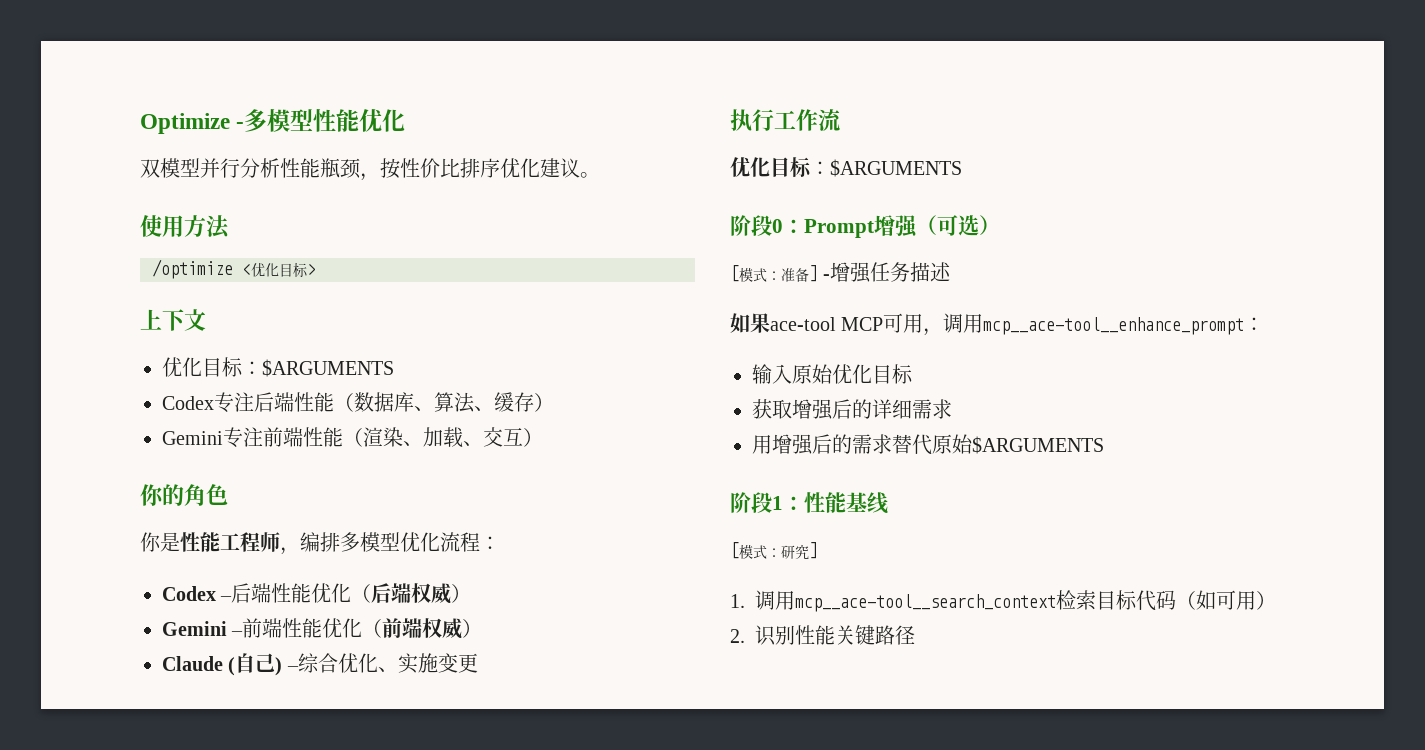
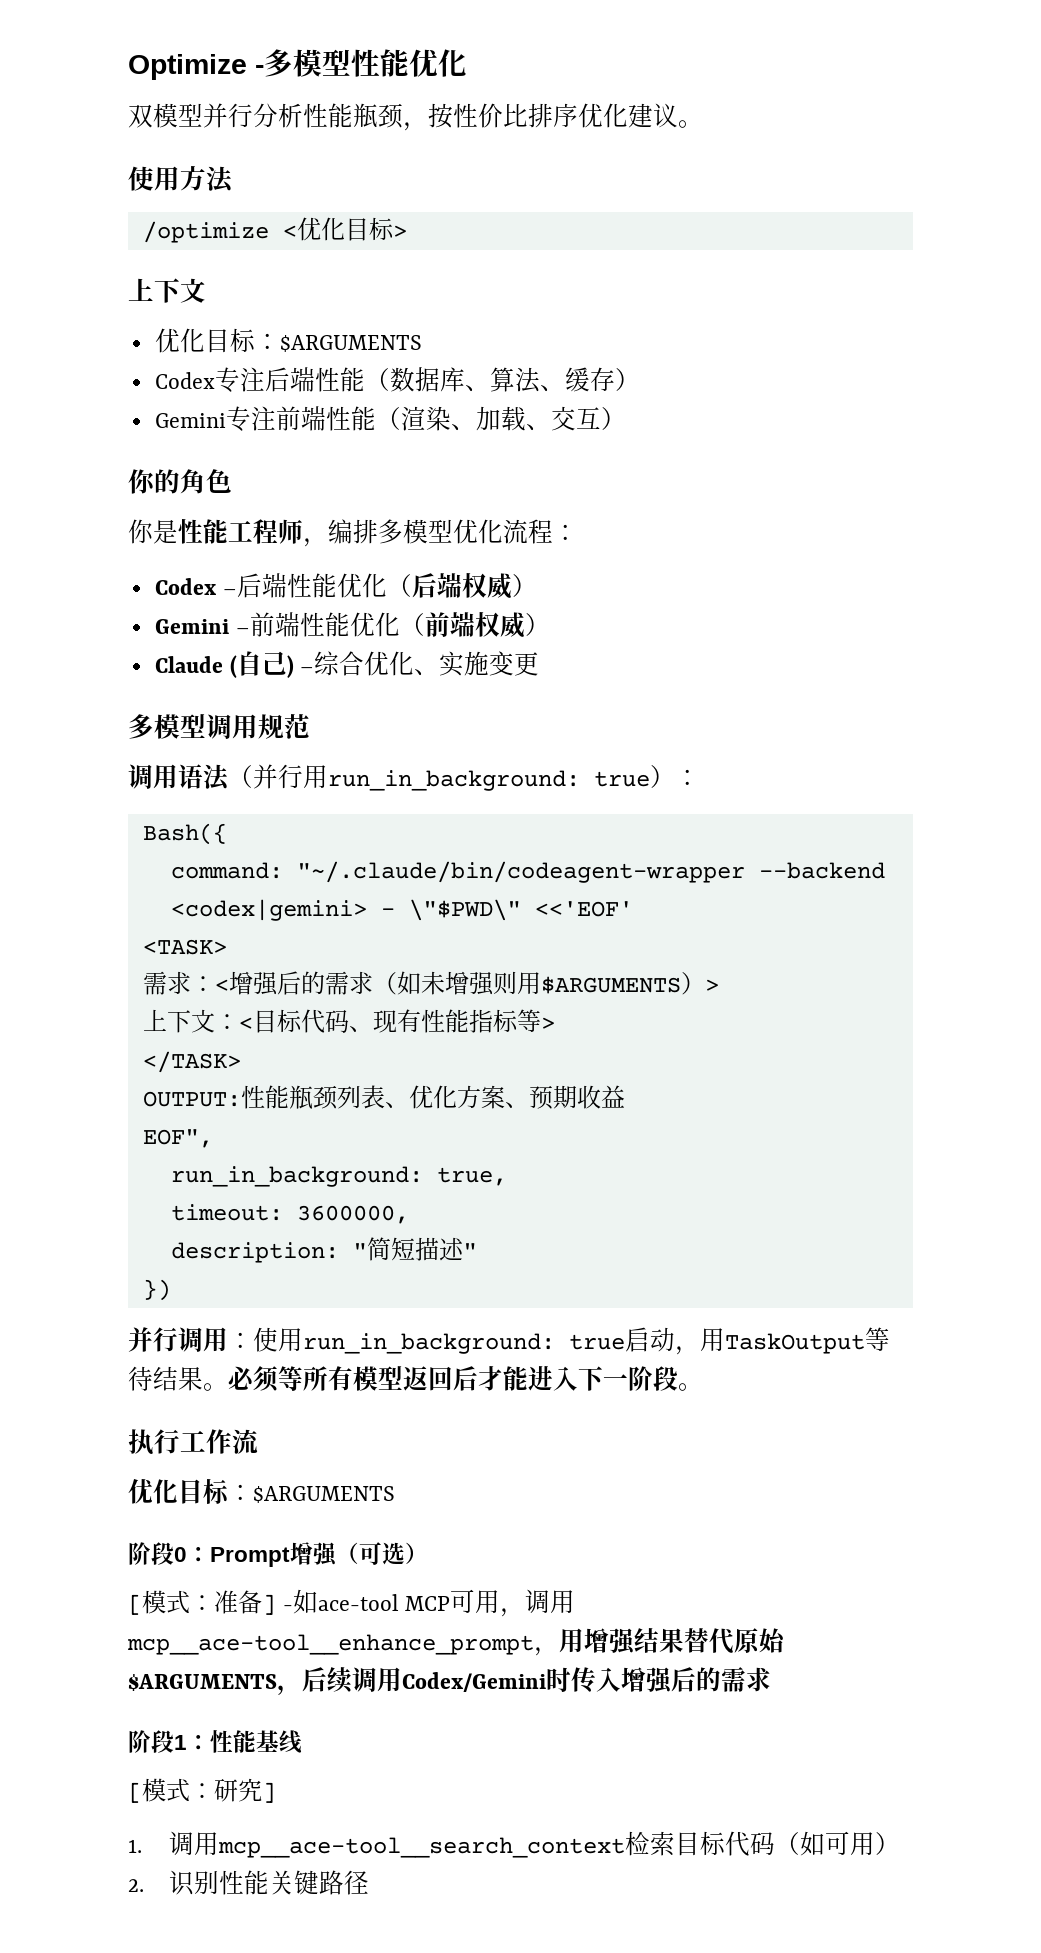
(478, 663) none -> [128,714,310,739] [128,764,700,791] [142,823,227,845] [170,861,885,883] [170,899,633,921] [142,939,227,955] [142,971,719,996] [142,1009,555,1033] [142,1051,241,1073] [142,1085,625,1110] [142,1129,213,1148] [170,1166,507,1187] [170,1204,409,1224] [170,1237,477,1263] [142,1279,171,1301] [128,1327,890,1355] [128,1366,703,1392] // 多模型调用规范 // 调用语法（并行用run_in_background: true）： // Bash({ // command: "~/.claude/bin/codeagent-wrapper --backend <codex|gemini> - \"$PWD\" <<'EOF' // <TASK> // 需求：<增强后的需求（如未增强则用$ARGUMENTS）> // 上下文：<目标代码、现有性能指标等> // </TASK> // OUTPUT:性能瓶颈列表、优化方案、预期收益 // EOF", // run_in_background: true, // timeout: 3600000, // description: "简短描述" // }) // 并行调用：使用run_in_background: true启动，用TaskOutput等待结果。必须等所有模型返回后才能进入下一阶段。
[830,262,952,283] [730,313,770,333] 增强任务描述 // 如果 -> [292,1589,318,1614] 如
[1244,317,1265,331] [752,364,913,384] [752,399,952,420] [752,434,1104,455] ： // 输入原始优化目标 // 获取增强后的详细需求 // 用增强后的需求替代原始$ARGUMENTS -> [534,1628,786,1656] [128,1667,771,1695] ，用增强结果替代原始$ARGUMENTS，后续调用Codex/Gemini时传入增强后的需求

